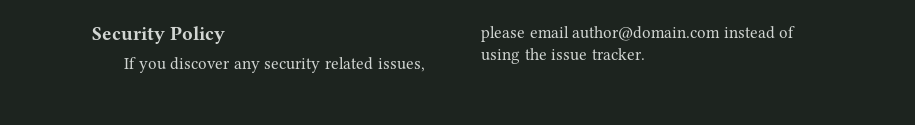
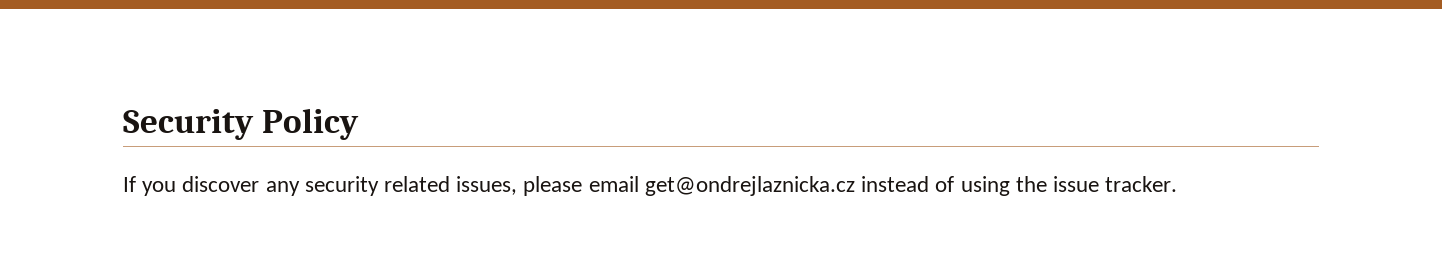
[572,26,721,41] author@domain.com -> [644,176,855,196] get@ondrejlaznicka.cz

